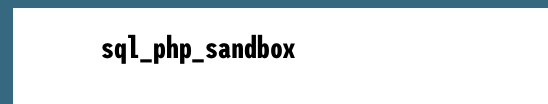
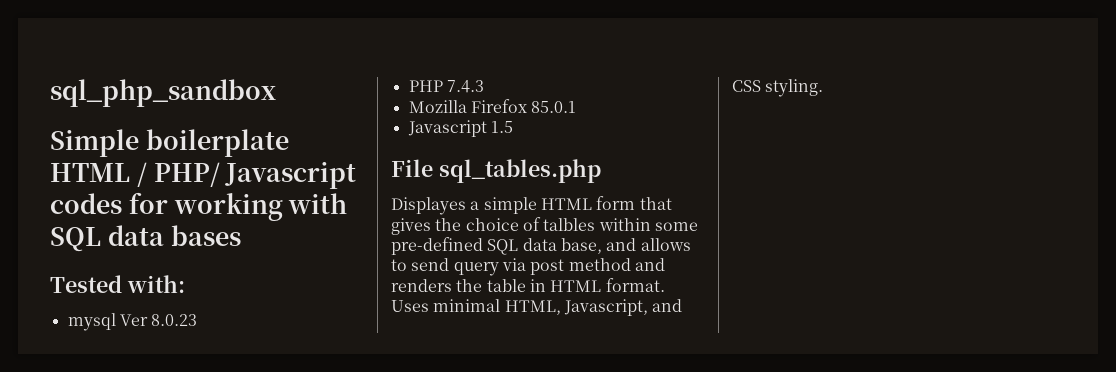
(296, 49) none -> [50,129,289,157] [50,162,357,189] [50,192,348,221] [50,225,241,252] [50,275,185,293] [67,313,198,331] [408,80,484,93] [408,99,577,113] [407,120,513,137] [391,159,601,183] [391,196,672,215] [391,217,698,235] [391,237,691,255] [391,258,665,276] [391,278,665,292] [391,299,683,316] [732,79,824,97] // Simple boilerplate HTML / PHP/ Javascript codes for working with SQL data bases // Tested with: // mysql Ver 8.0.23 // PHP 7.4.3 // Mozilla Firefox 85.0.1 // Javascript 1.5 // File sql_tables.php // Displayes a simple HTML form that gives the choice of talbles within some pre-defined SQL data base, and allows to send query via post method and renders the table in HTML format. Uses minimal HTML, Javascript, and CSS styling.

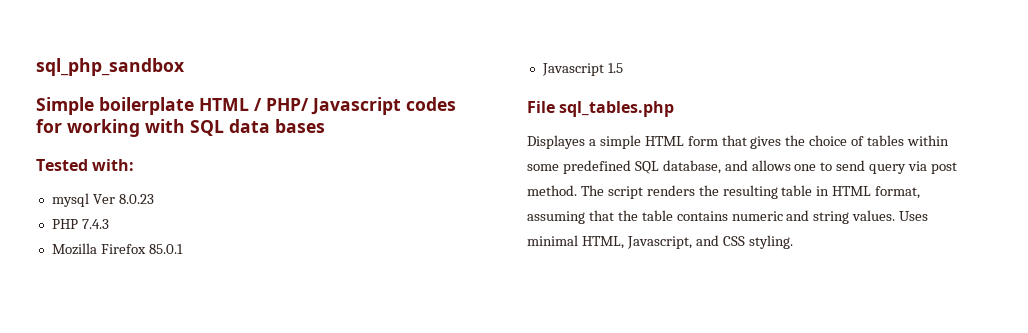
[543,218,596,231] talbles -> [867,135,905,146] tables
[391,237,602,255] pre-defined SQL data base, -> [562,160,721,174] predefined SQL database,
(691, 244) none -> [794,164,817,171] one
[568,258,665,271] method and -> [527,185,643,199] method. The script
(483, 285) none -> [722,185,778,199] resulting
[605,278,665,292] format. -> [875,186,921,199] [527,210,896,224] format, assuming that the table contains numeric and string values.

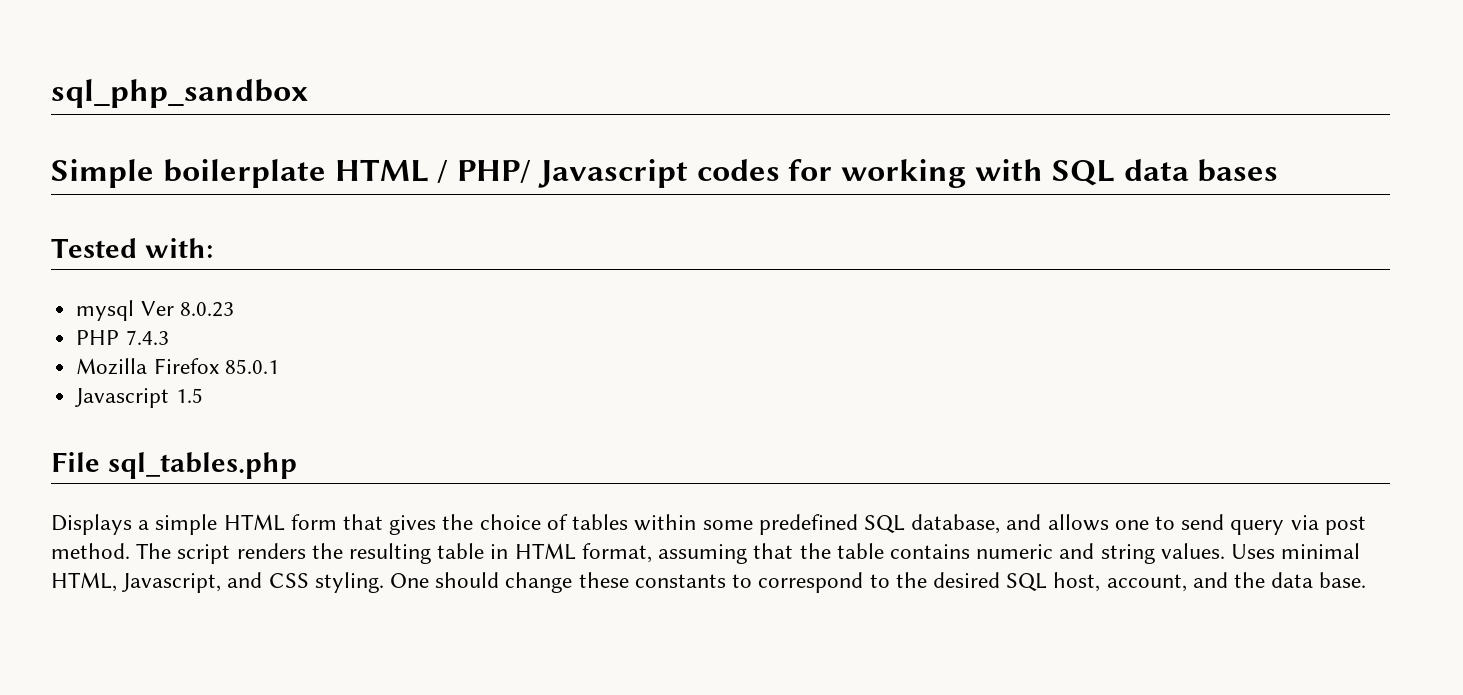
[527,135,585,149] Displayes -> [51,514,132,535] Displays
(793, 242) none -> [390,572,1367,593] One should change these constants to correspond to the desired SQL host, account, and the data base.

